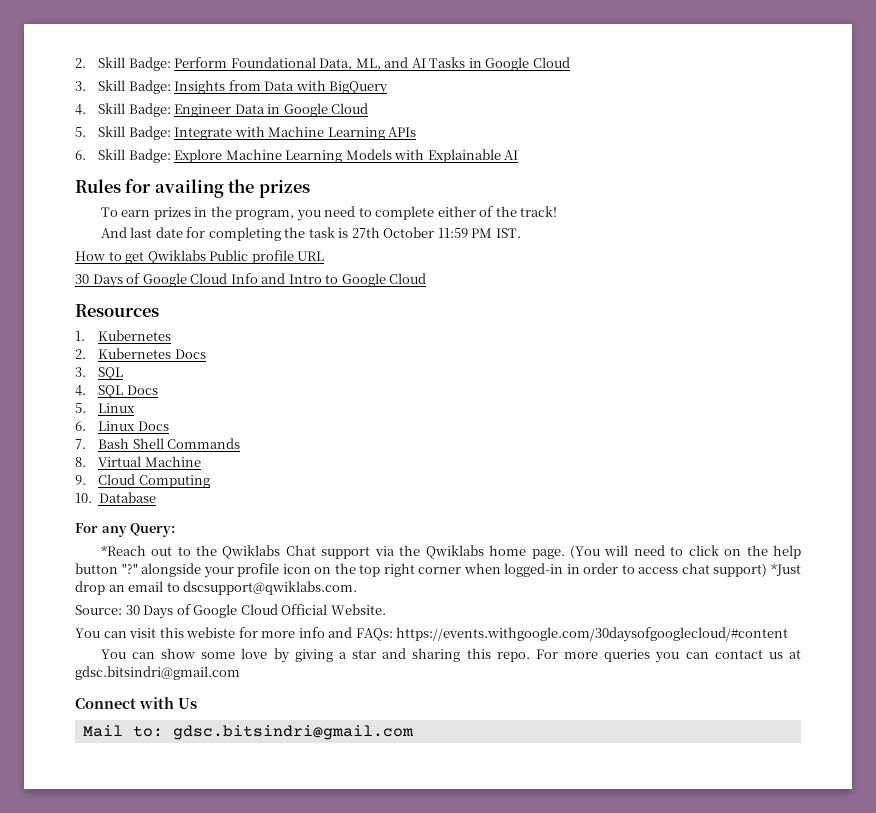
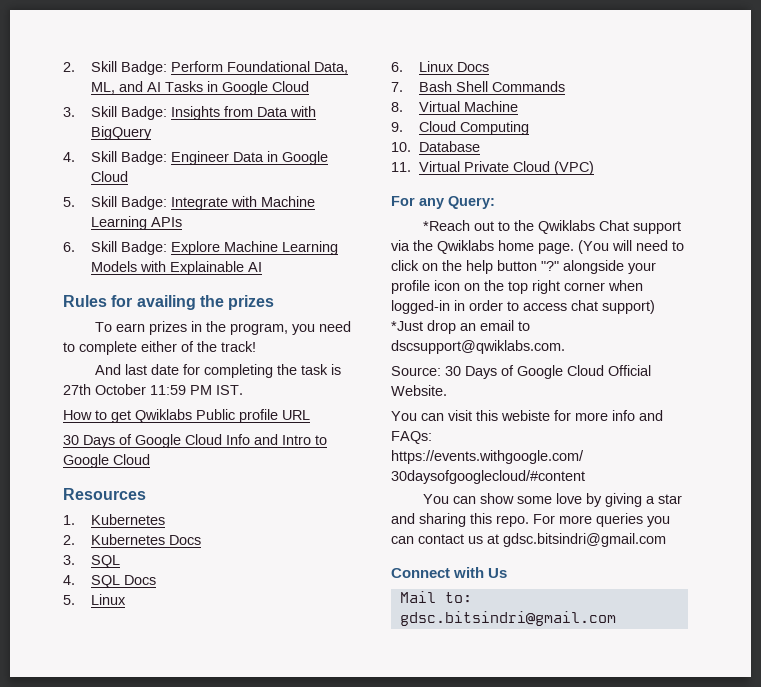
(156, 497) none -> [391,161,595,175] // 11. Virtual Private Cloud (VPC)

